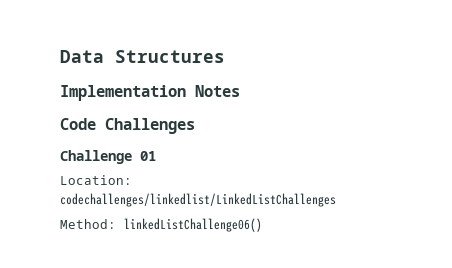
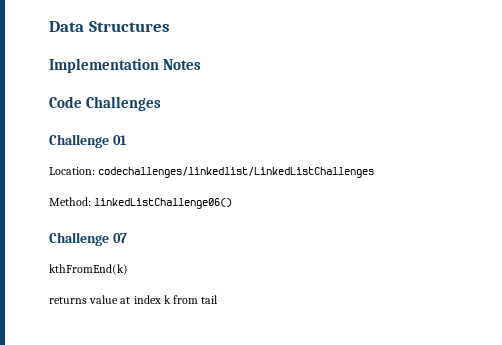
(262, 225) none -> [49,232,127,246] [49,264,128,275] [49,295,219,304] // Challenge 07 // kthFromEnd(k) // returns value at index k from tail

